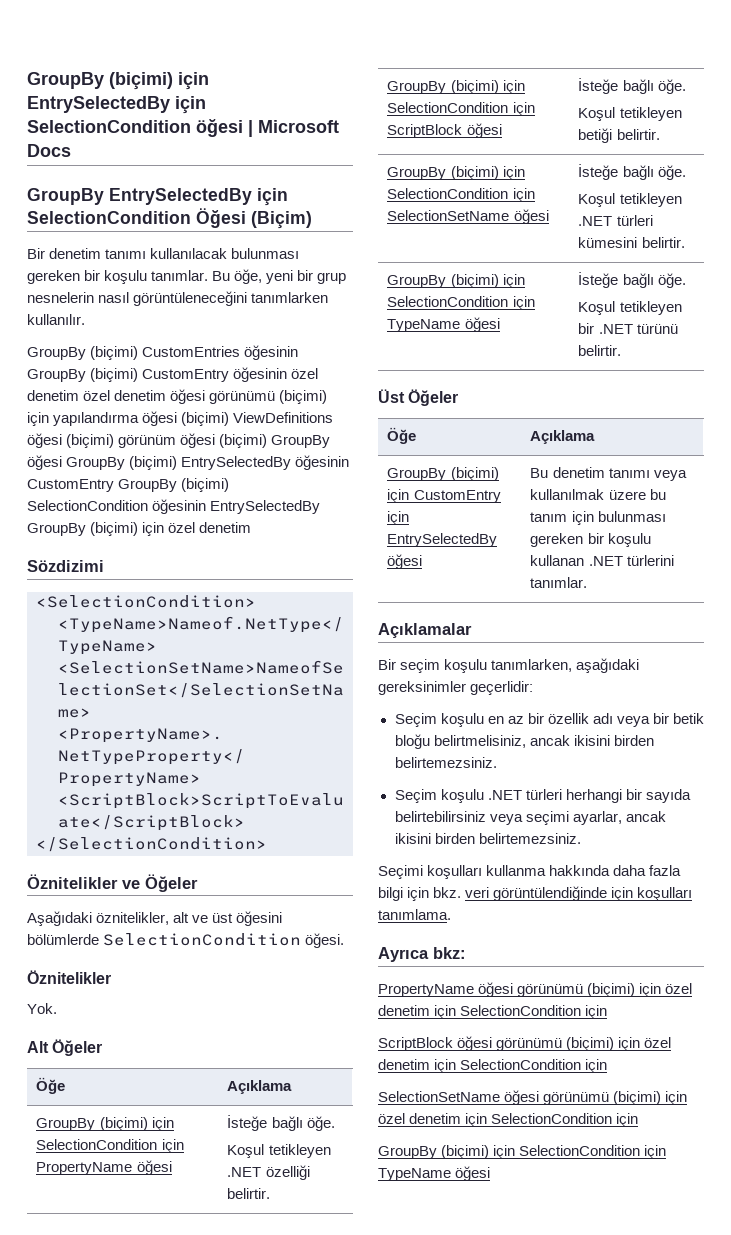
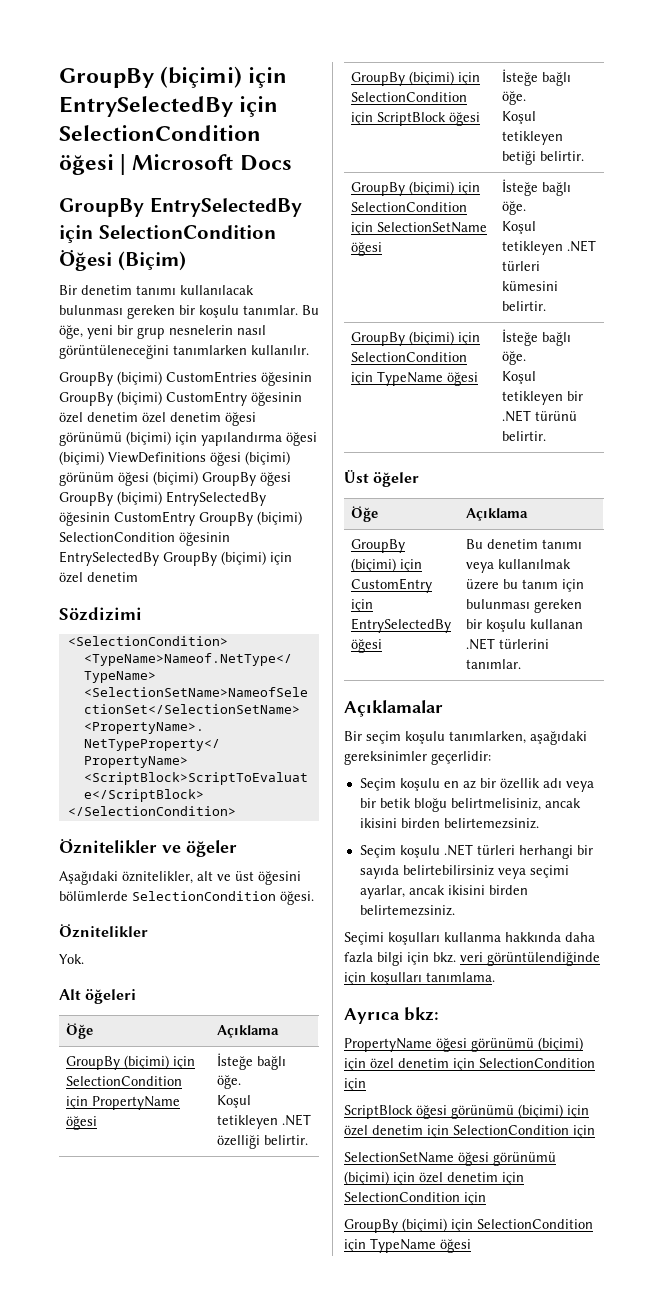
[145,874,198,892] Öğeler -> [186,840,237,857] öğeler
[52,1039,103,1056] Öğeler -> [85,989,137,1004] öğeleri
[408,389,459,406] Öğeler -> [373,472,420,487] öğeler

